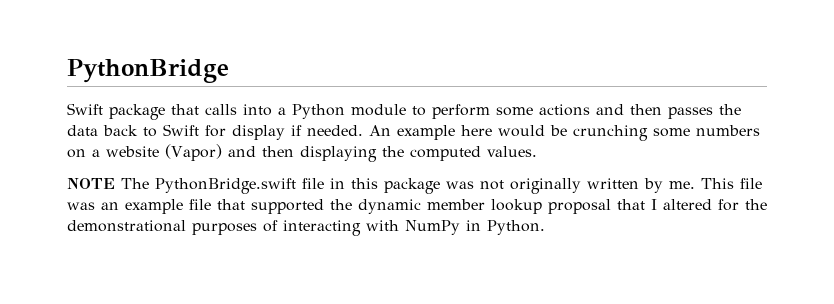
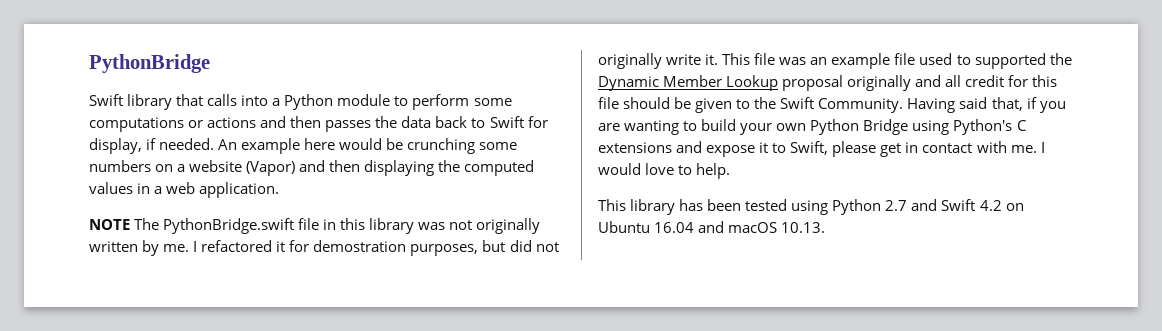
[109,104,165,120] package -> [127,94,173,110] library
(533, 111) none -> [89,117,204,132] computations or
[232,125,285,140] display -> [89,138,142,154] display,
[486,146,537,157] values. -> [89,182,280,198] values in a web application.
[384,178,440,194] package -> [369,218,415,234] library
(695, 185) none -> [193,240,559,256] [598,53,719,69] I refactored it for demostration purposes, but did not originally write it.
[217,199,767,214] [67,220,545,236] that supported the dynamic member lookup proposal that I altered for the demonstrational purposes of interacting with NumPy in Python. -> [919,53,1072,69] [598,75,1058,91] [598,97,1066,113] [598,119,1027,135] [598,141,1045,157] [598,163,731,179] [598,199,1024,215] [598,221,826,233] used to supported the Dynamic Member Lookup proposal originally and all credit for this file should be given to the Swift Community. Having said that, if you are wanting to build your own Python Bridge using Python's C extensions and expose it to Swift, please get in contact with me. I would love to help. // This library has been tested using Python 2.7 and Swift 4.2 on Ubuntu 16.04 and macOS 10.13.

